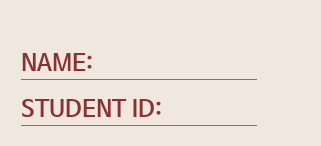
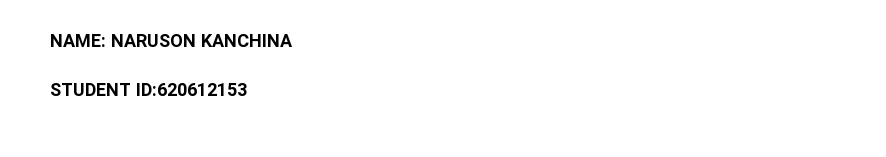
(93, 62) none -> [110,34,293,47] NARUSON KANCHINA
[132,99,163,117] ID: -> [135,83,247,96] ID:620612153

